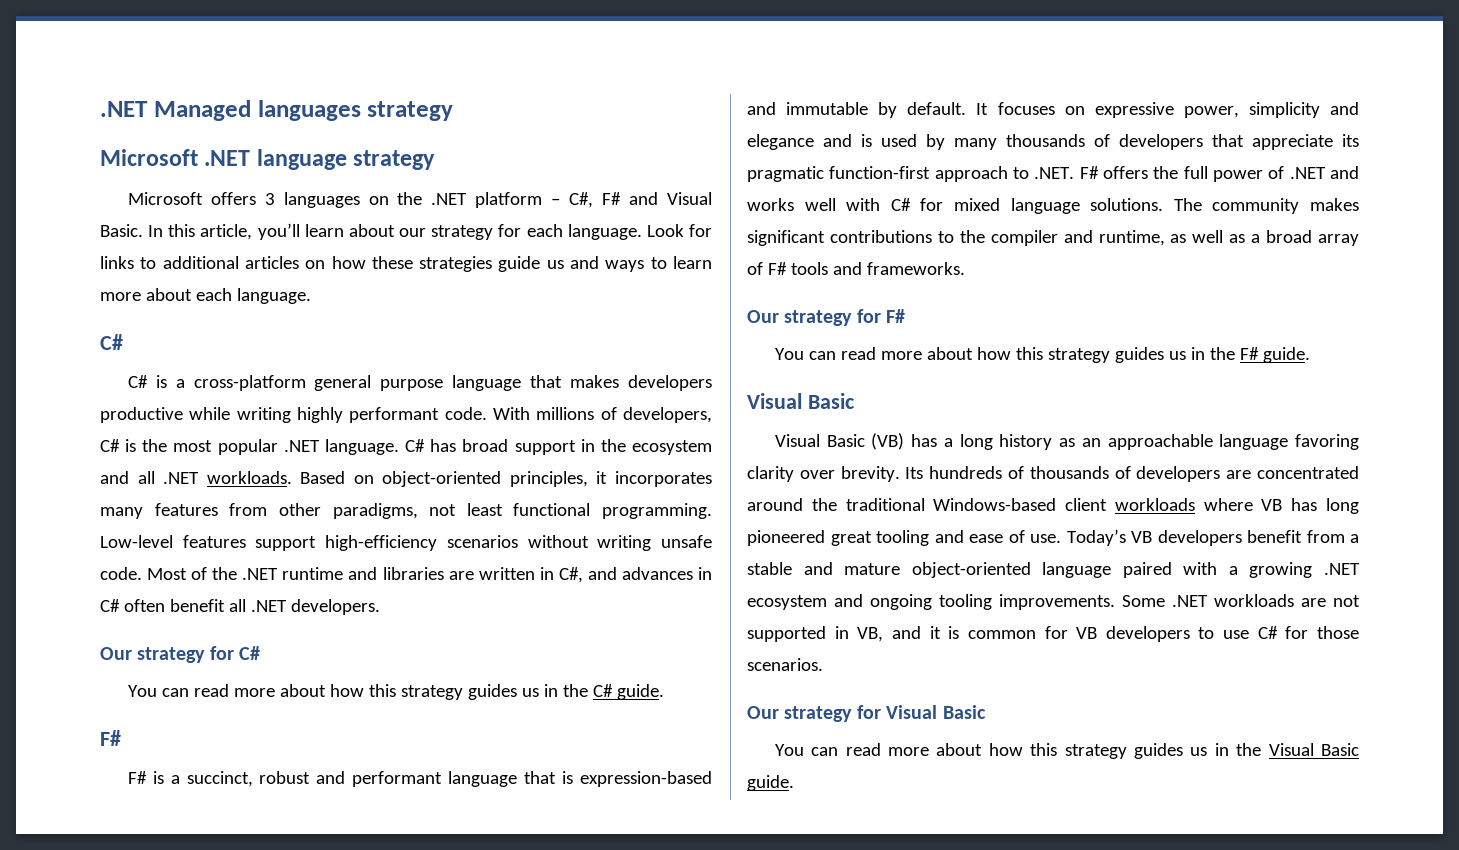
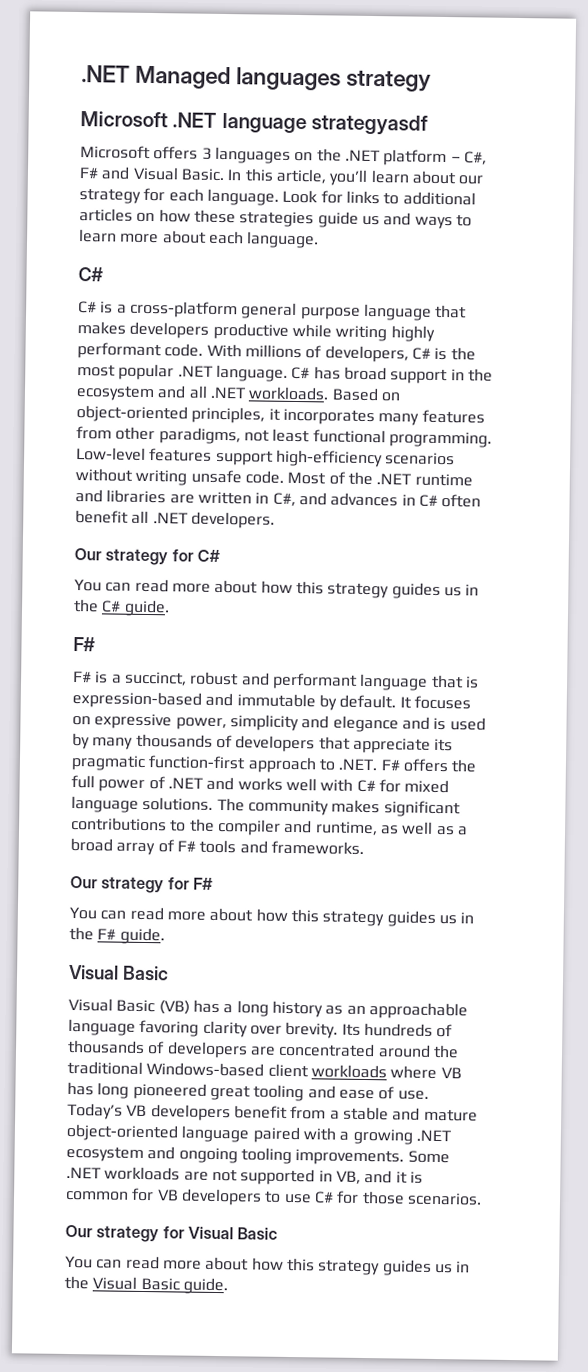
[353,150,436,170] strategy -> [311,114,429,136] strategyasdf

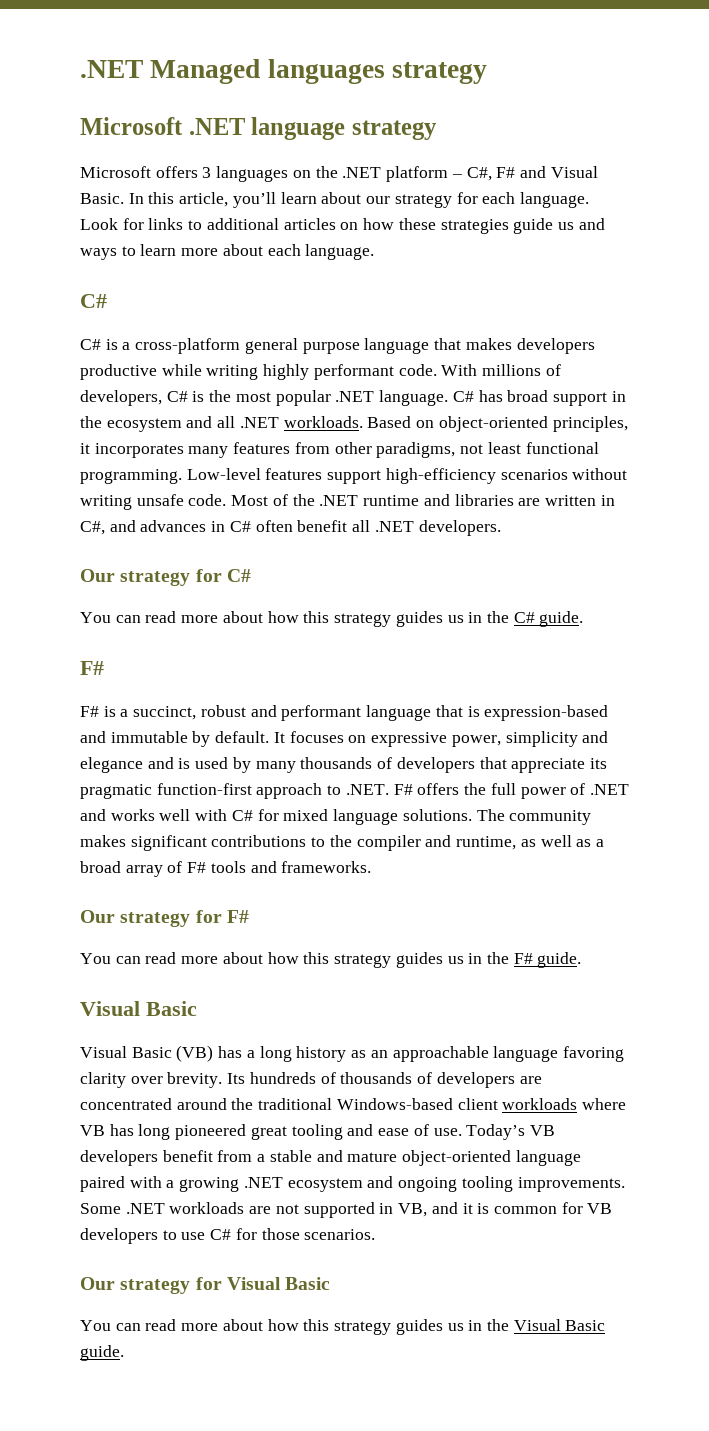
[311,114,429,136] strategyasdf -> [351,120,437,140] strategy

